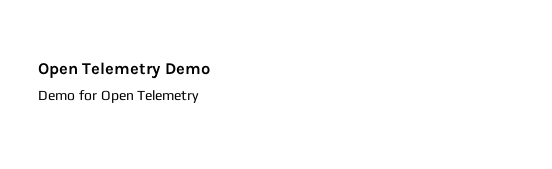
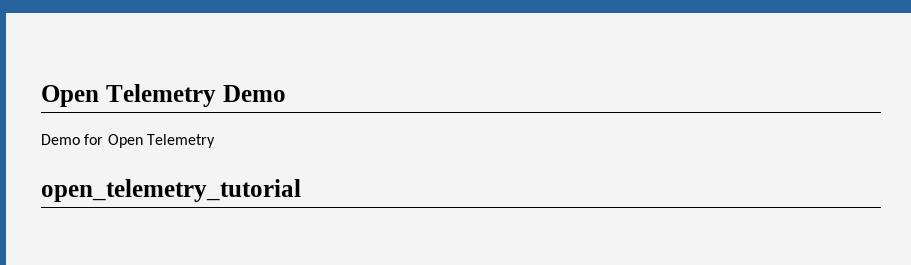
(200, 96) none -> [41,179,301,202] // open_telemetry_tutorial

